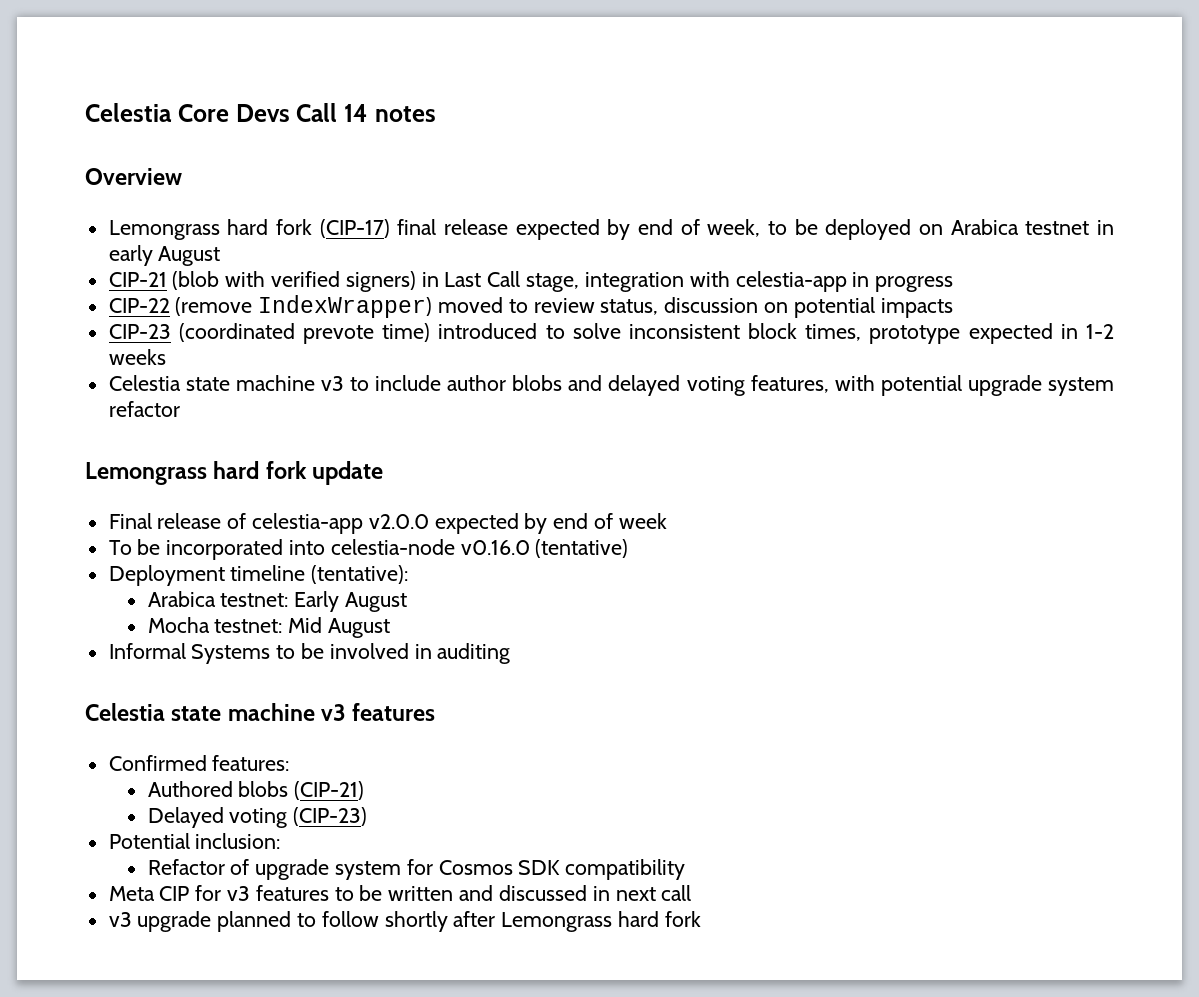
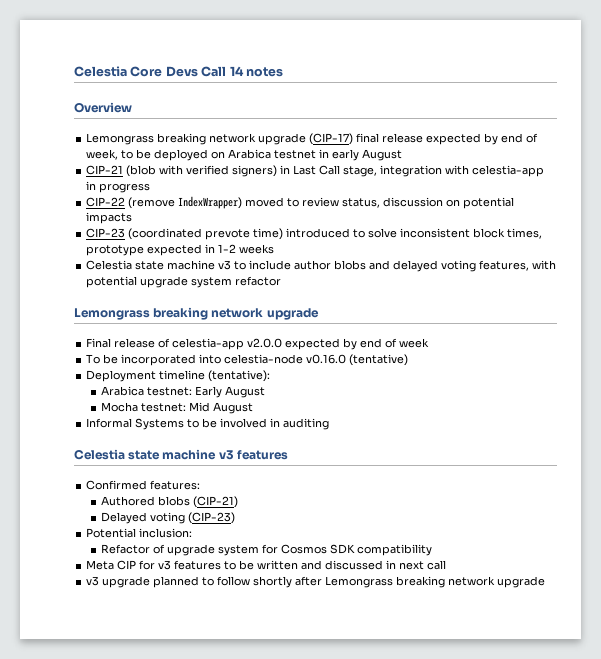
[227,219,312,235] hard fork -> [157,133,307,145] breaking network upgrade
[213,461,384,485] hard fork update -> [153,307,319,320] breaking network upgrade
[618,911,701,927] hard fork -> [396,576,546,588] breaking network upgrade

